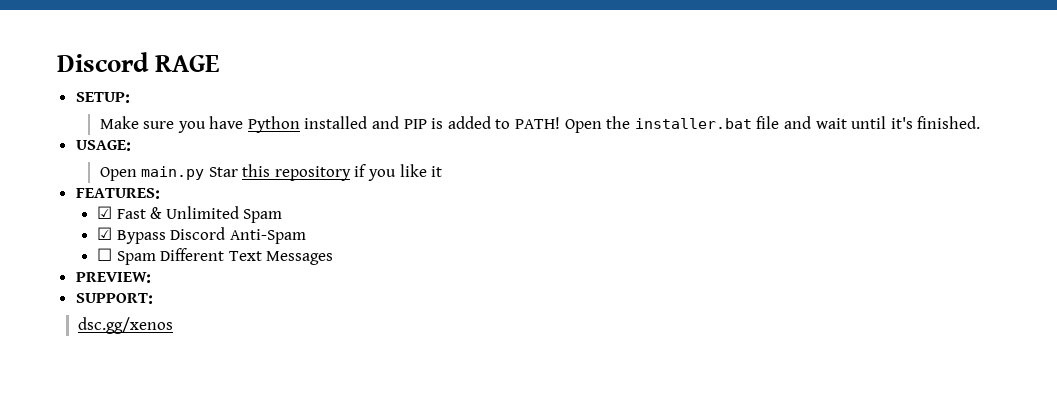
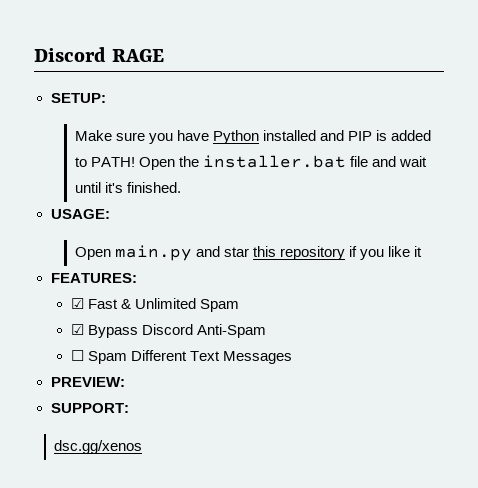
[208,167,238,177] Star -> [195,246,250,257] and star

